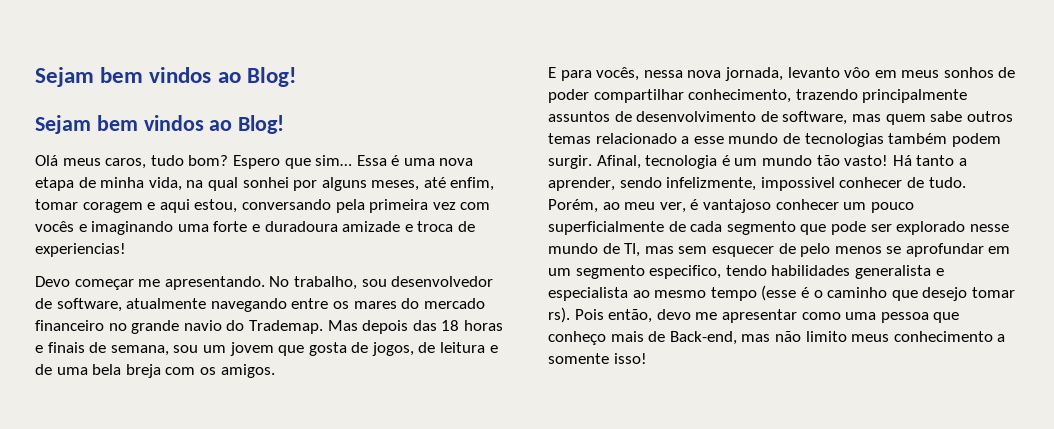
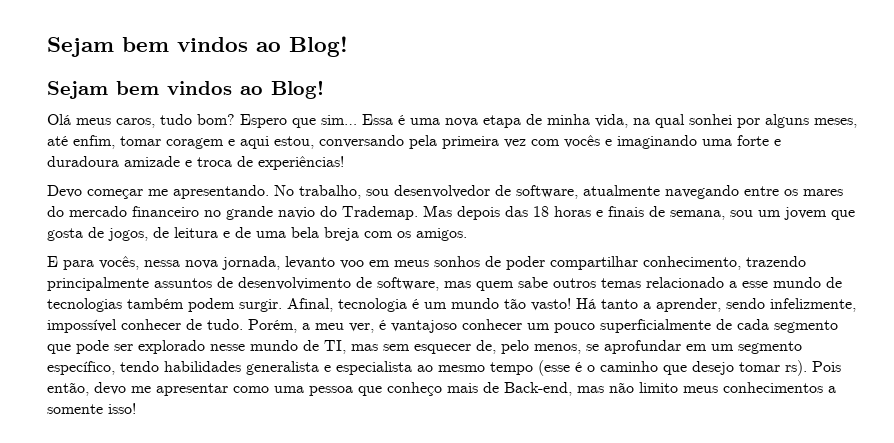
[35,243,126,257] experiencias! -> [258,156,344,170] experiências!
[844,67,871,78] vôo -> [340,260,364,269] voo
[760,177,835,191] impossivel -> [47,319,117,333] impossível
[602,202,620,210] ao -> [302,323,310,330] a
[778,243,882,257] de pelo menos -> [476,340,581,354] de, pelo menos,
[649,265,722,279] especifico, -> [47,361,115,375] específico,
[893,331,993,342] conhecimento -> [723,382,823,393] conhecimentos

